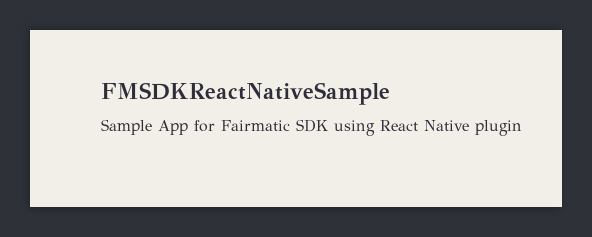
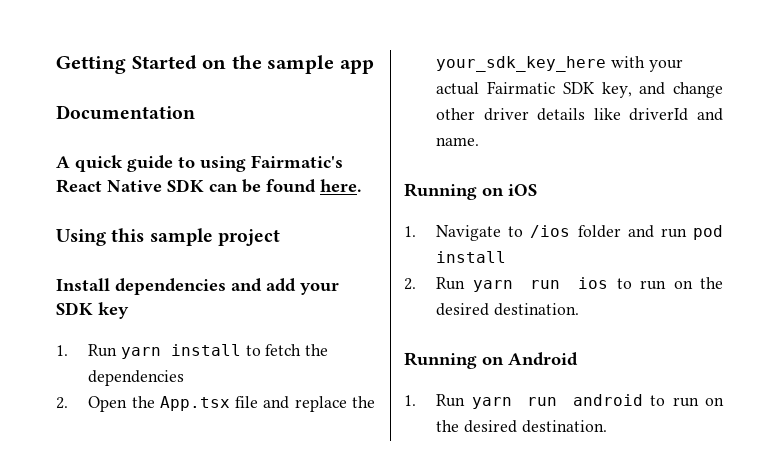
[101,82,390,105] [101,119,522,136] FMSDKReactNativeSample // Sample App for Fairmatic SDK using React Native plugin -> [56,55,374,74] [56,105,195,120] [56,155,343,172] [56,179,362,193] [56,228,280,246] [56,278,339,295] [56,302,129,319] [56,344,329,359] [88,370,185,386] [56,396,376,412] [436,56,683,72] [436,81,723,98] [436,108,723,121] [436,137,480,146] [404,183,537,200] [404,225,723,241] [436,251,507,263] [404,277,723,292] [436,303,579,316] [404,352,578,369] [404,394,725,409] [436,420,607,433] Getting Started on the sample app // Documentation // A quick guide to using Fairmatic's React Native SDK can be found here. // Using this sample project // Install dependencies and add your SDK key // 1. Run yarn install to fetch the dependencies // 2. Open the App.tsx file and replace the your_sdk_key_here with your actual Fairmatic SDK key, and change other driver details like driverId and name. // Running on iOS // 1. Navigate to /ios folder and run pod install // 2. Run yarn run ios to run on the desired destination. // Running on Android // 1. Run yarn run android to run on the desired destination.

